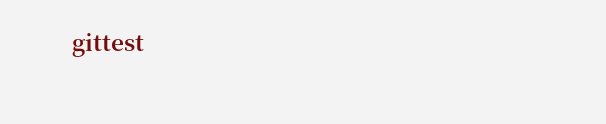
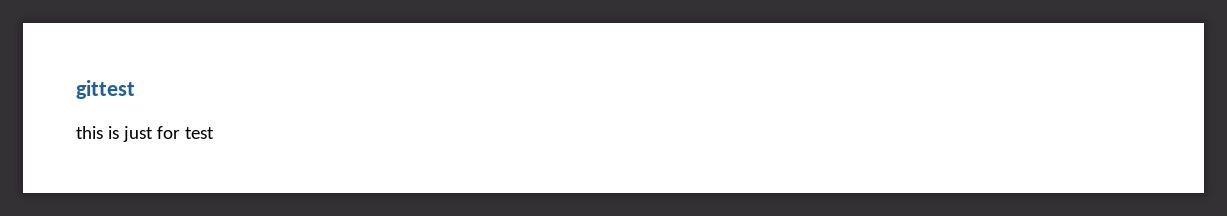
(144, 45) none -> [76,126,214,142] // this is just for test

